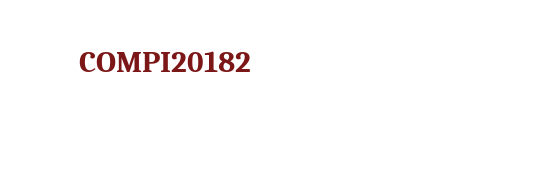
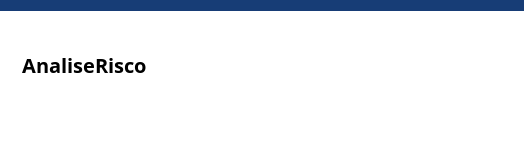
[79,51,251,72] COMPI20182 -> [22,58,146,73] AnaliseRisco

